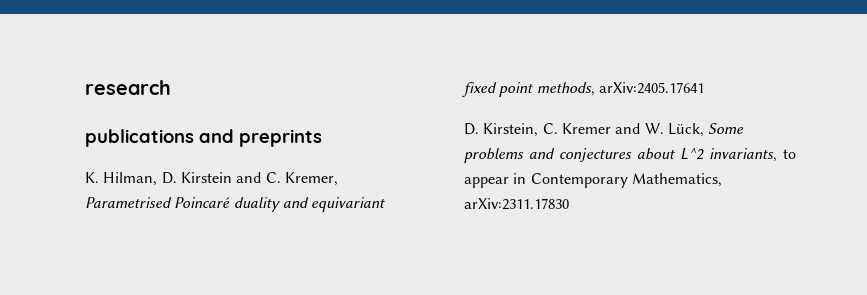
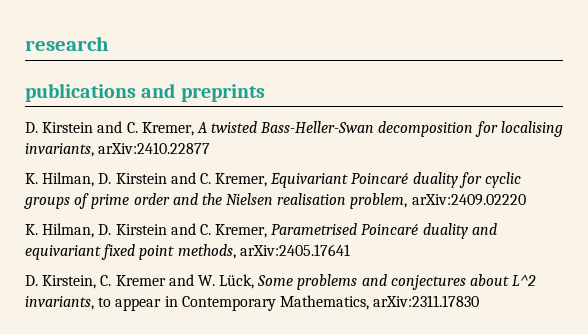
(322, 138) none -> [25,121,563,137] [25,142,211,157] [25,172,522,188] [24,193,526,209] // D. Kirstein and C. Kremer, A twisted Bass-Heller-Swan decomposition for localising invariants, arXiv:2410.22877 // K. Hilman, D. Kirstein and C. Kremer, Equivariant Poincaré duality for cyclic groups of prime order and the Nielsen realisation problem, arXiv:2409.02220

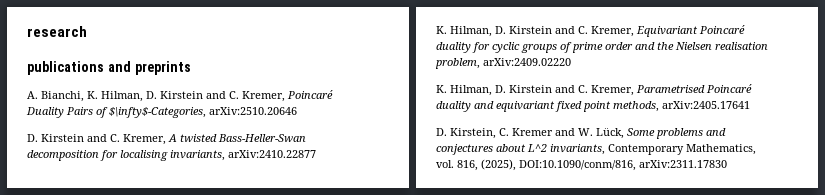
(265, 93) none -> [27,90,333,102] [26,107,297,118] // A. Bianchi, K. Hilman, D. Kirstein and C. Kremer, Poincaré Duality Pairs of $\infty$-Categories, arXiv:2510.20646
[98,295,369,311] to appear in Contemporary Mathematics, -> [608,144,756,155] [436,159,636,171] Contemporary Mathematics, vol. 816, (2025), DOI:10.1090/conm/816,

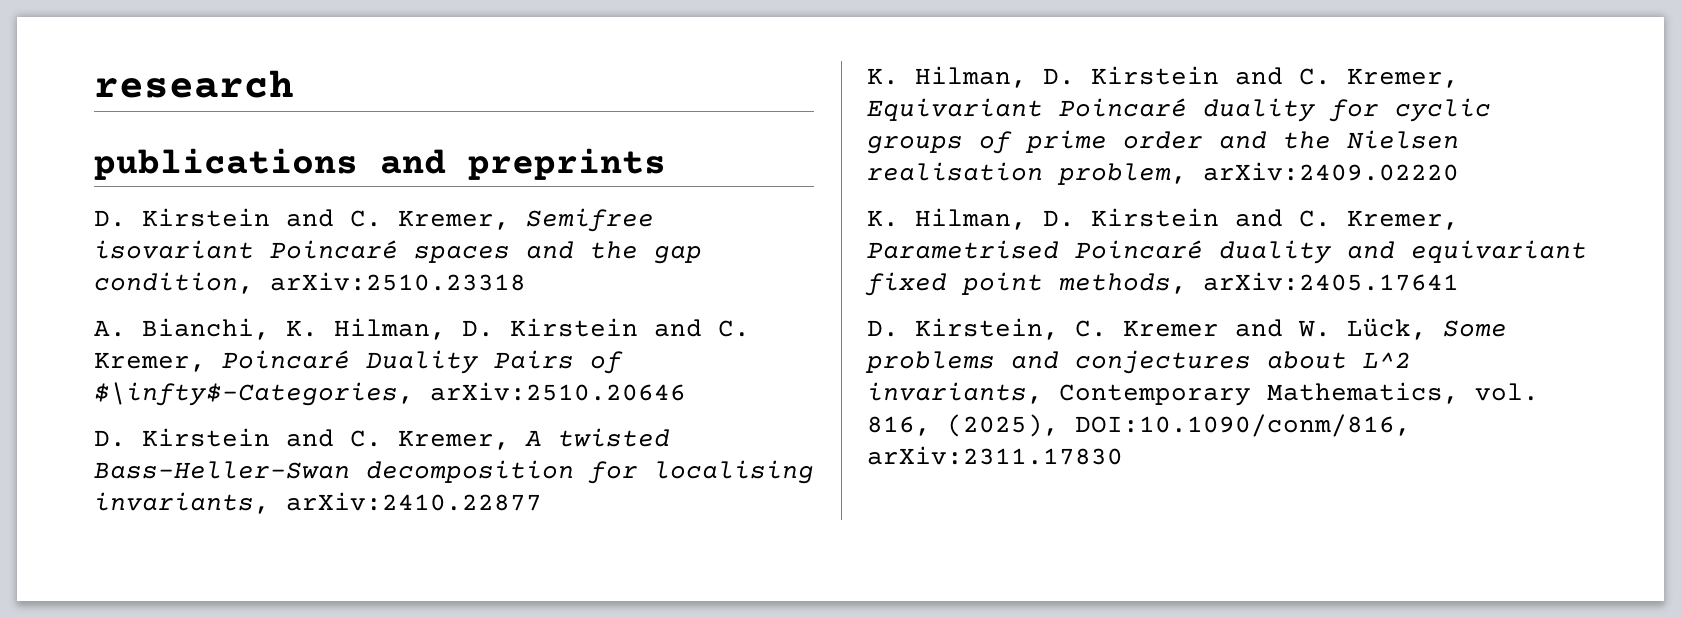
(191, 68) none -> [94,208,654,232] [94,240,702,264] [94,272,526,294] // D. Kirstein and C. Kremer, Semifree isovariant Poincaré spaces and the gap condition, arXiv:2510.23318

